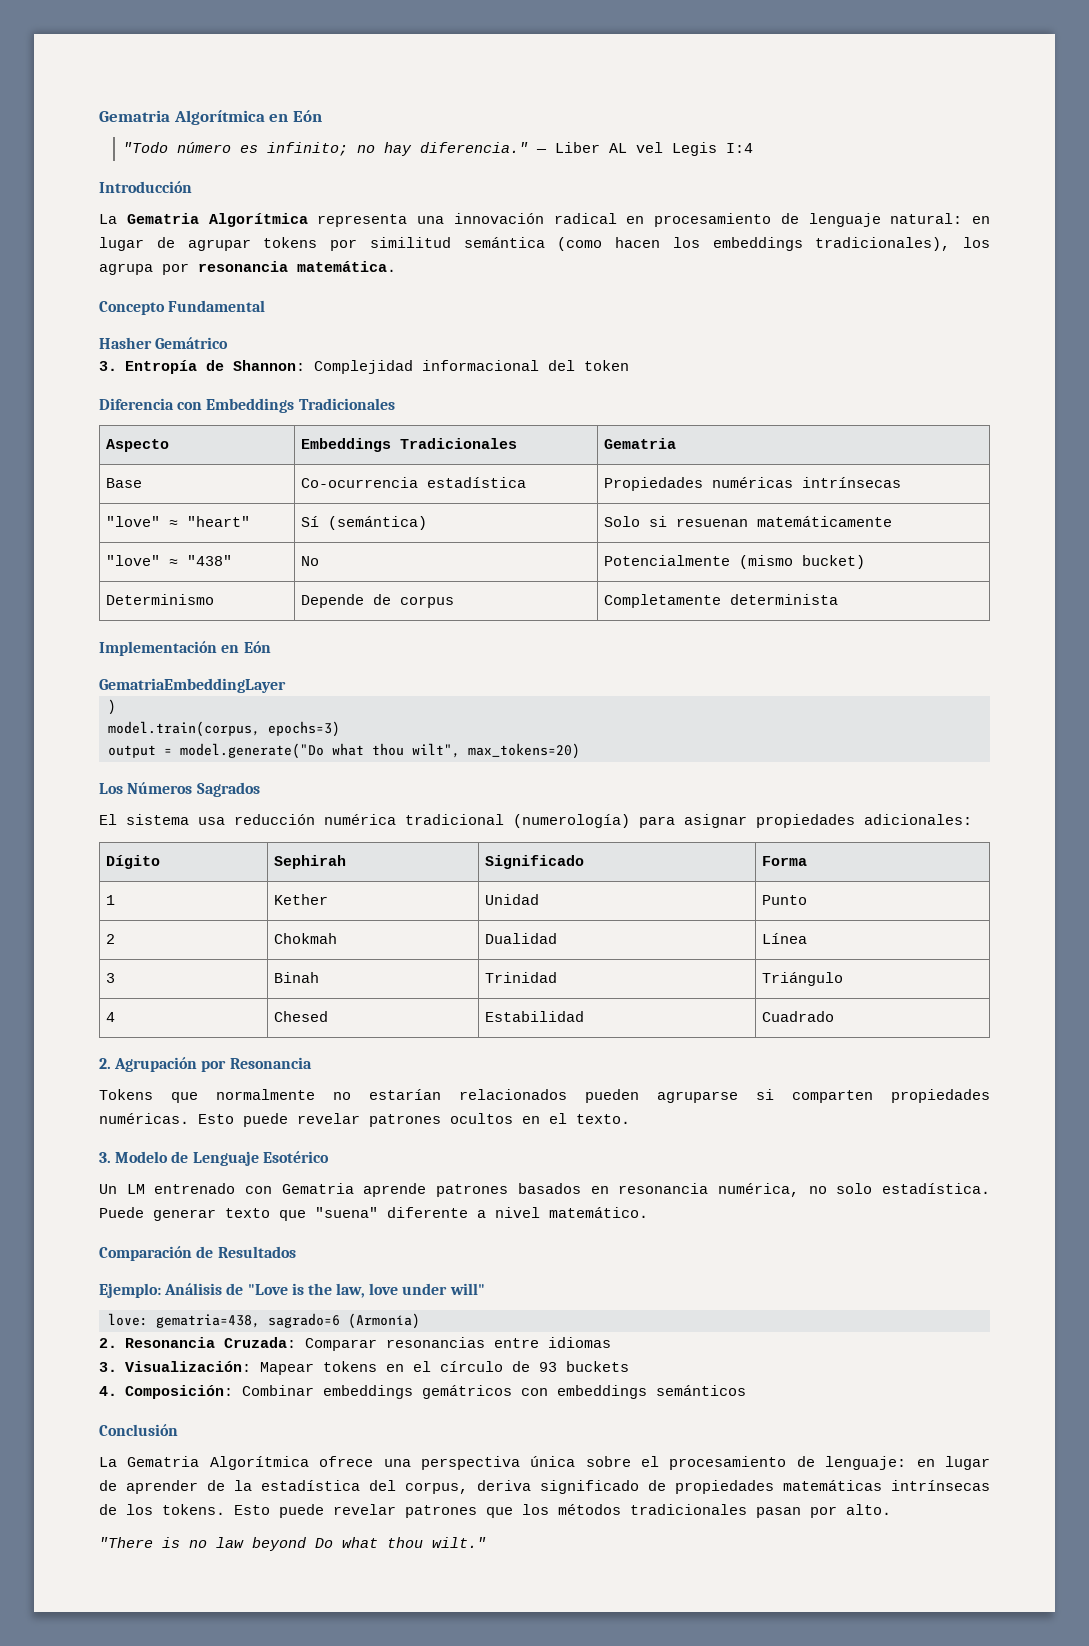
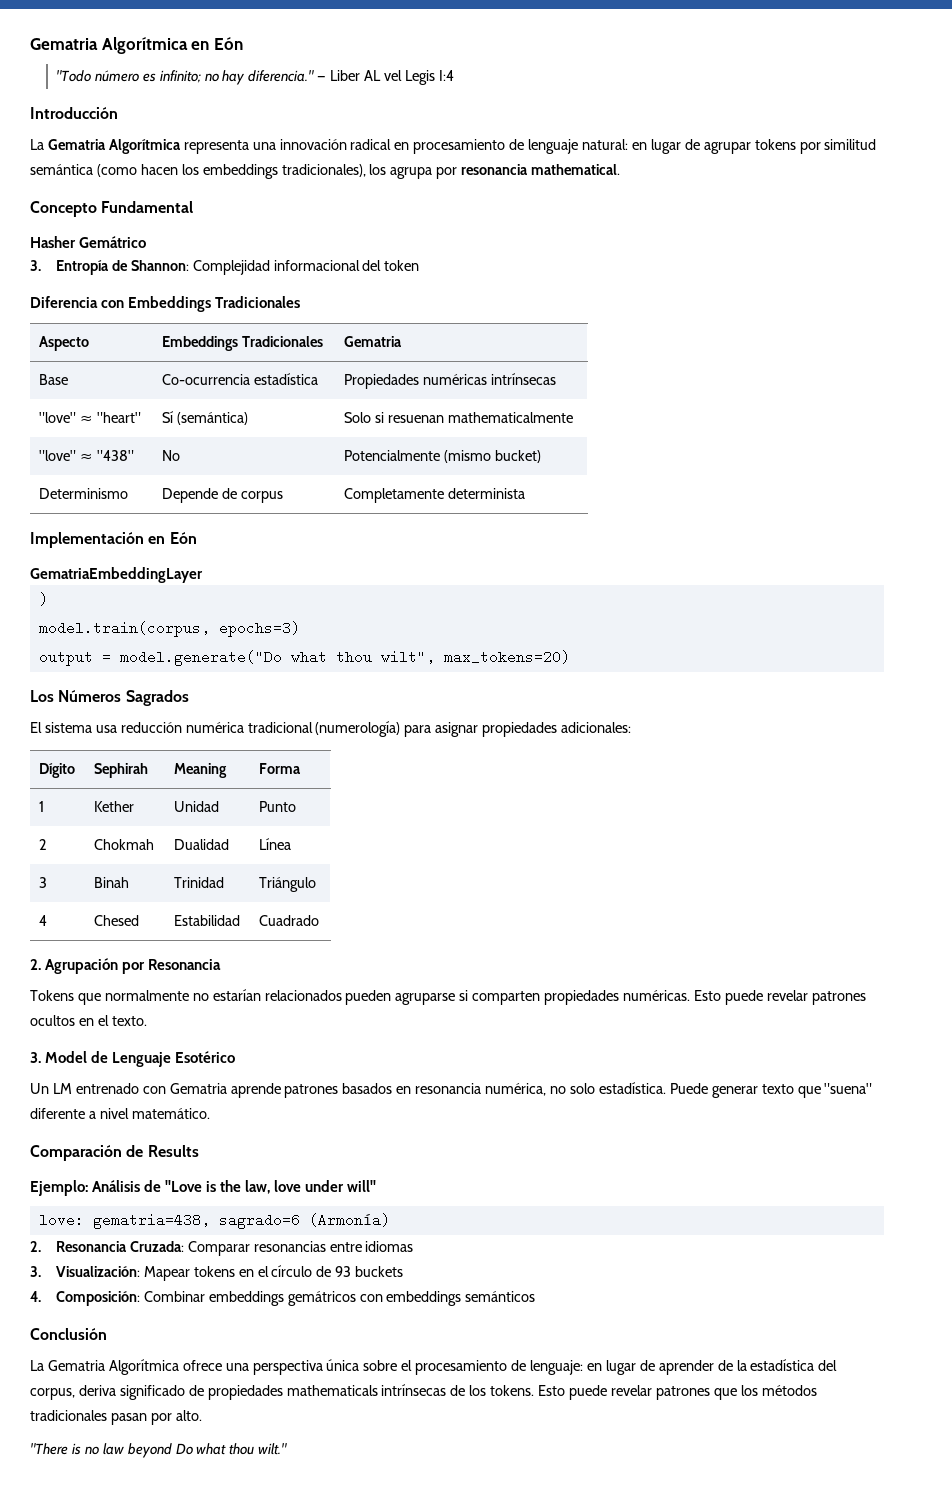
[297,261,396,272] matemática. -> [531,164,621,175] mathematical.
[757,516,893,527] matemáticamente -> [448,412,574,423] mathematicalmente
[485,855,585,869] Significado -> [174,763,228,778] Meaning
[115,1151,169,1163] Modelo -> [45,1051,88,1063] Model
[217,1246,296,1258] Resultados -> [147,1145,199,1157] Results
[783,1480,882,1491] matemáticas -> [286,1385,378,1396] mathematicals

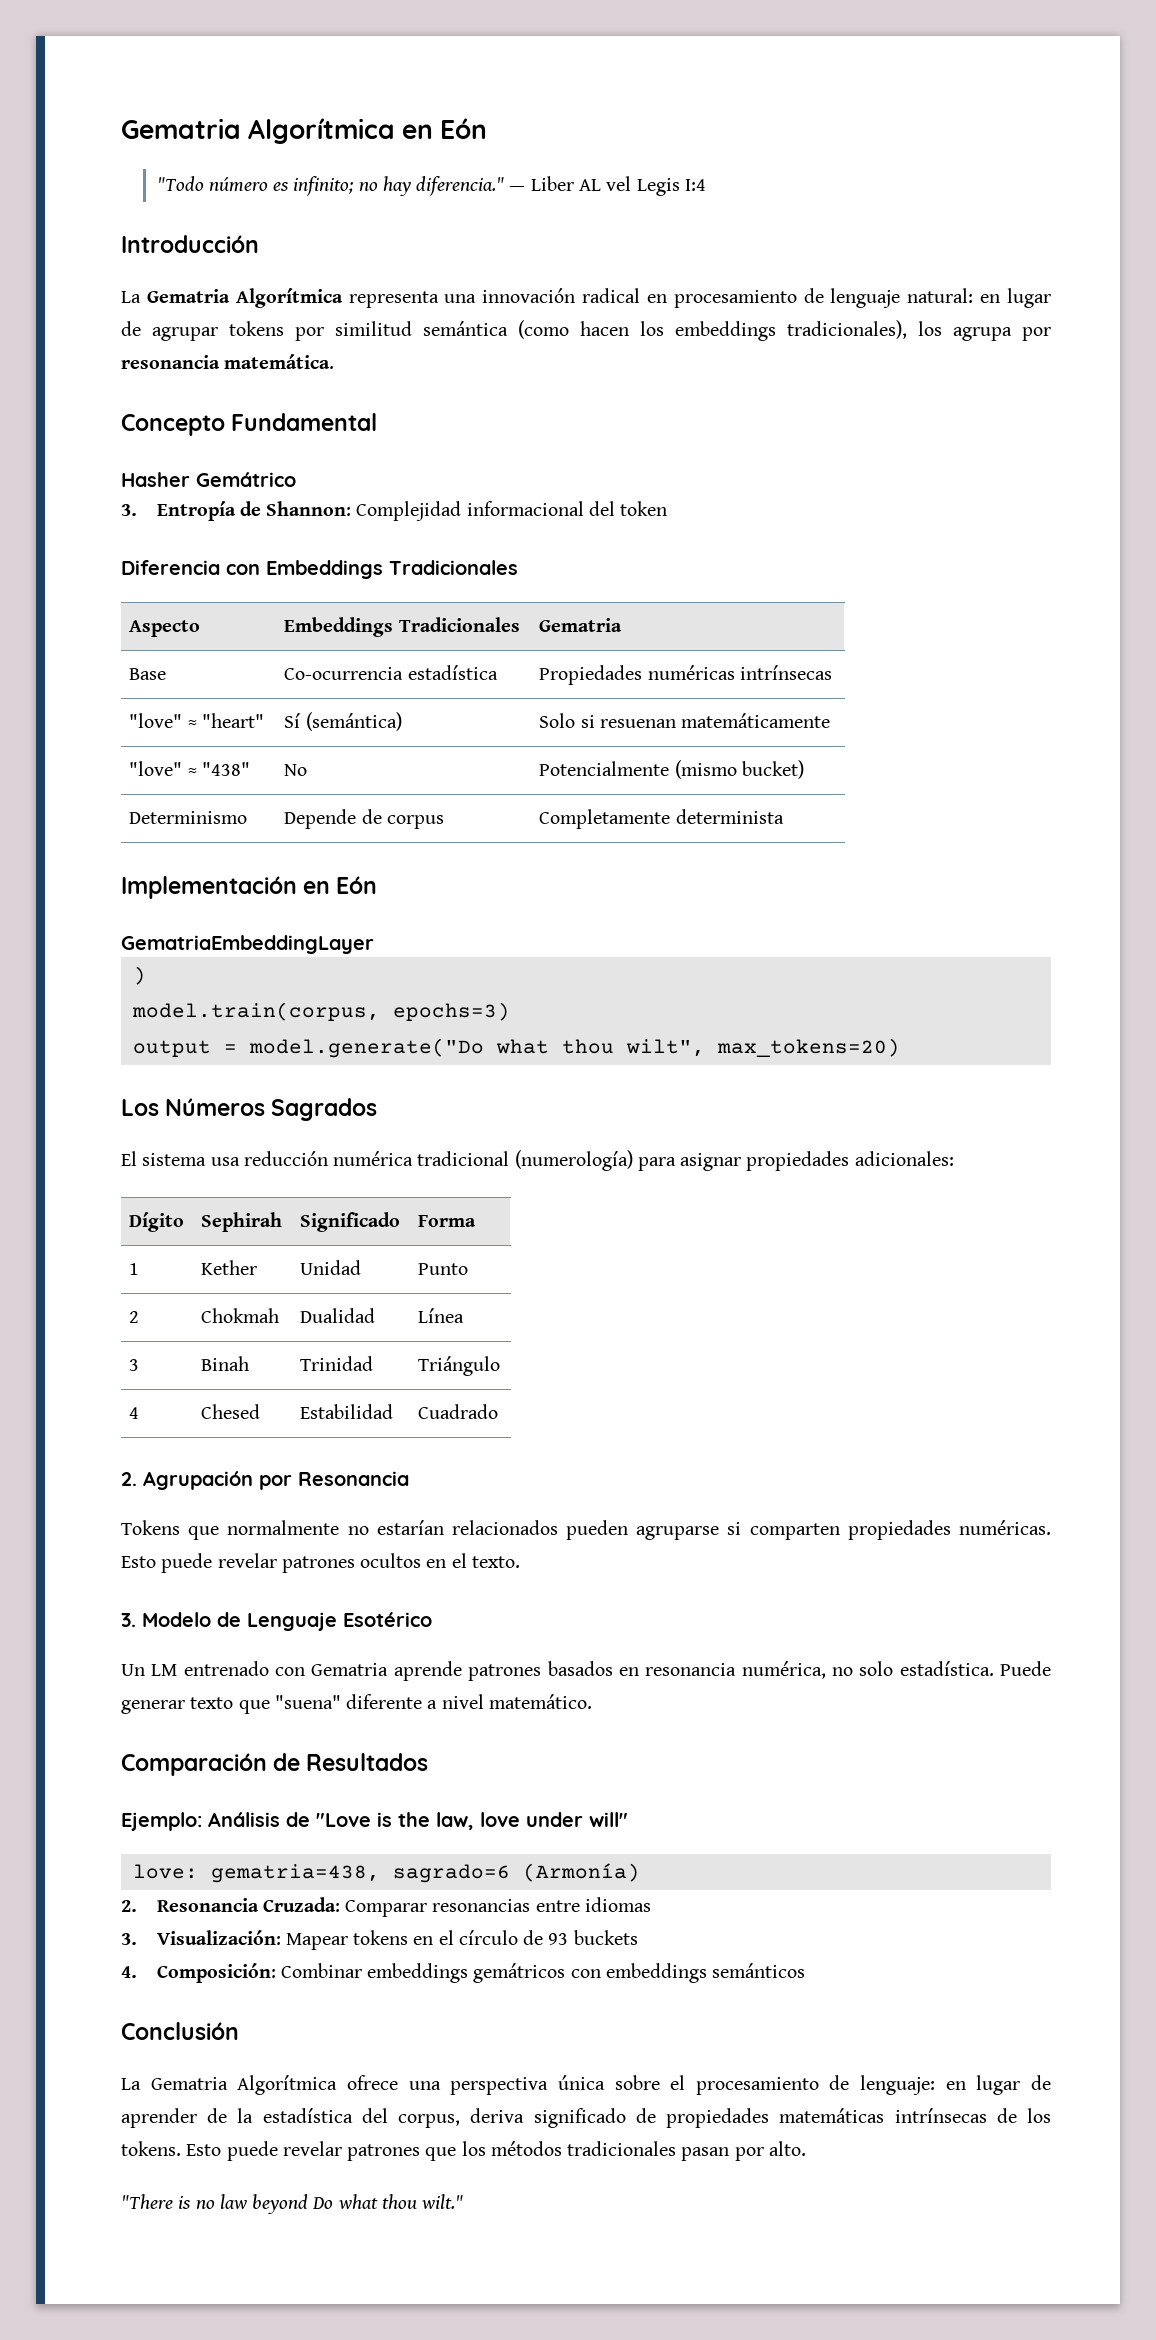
[531,164,621,175] mathematical. -> [224,354,335,369] matemática.
[448,412,574,423] mathematicalmente -> [681,713,831,728] matemáticamente
[174,763,228,778] Meaning -> [300,1212,401,1232] Significado
[45,1051,88,1063] Model -> [142,1612,211,1627] Modelo
[147,1145,199,1157] Results -> [306,1753,429,1771] Resultados
[286,1385,378,1396] mathematicals -> [779,2108,885,2123] matemáticas

